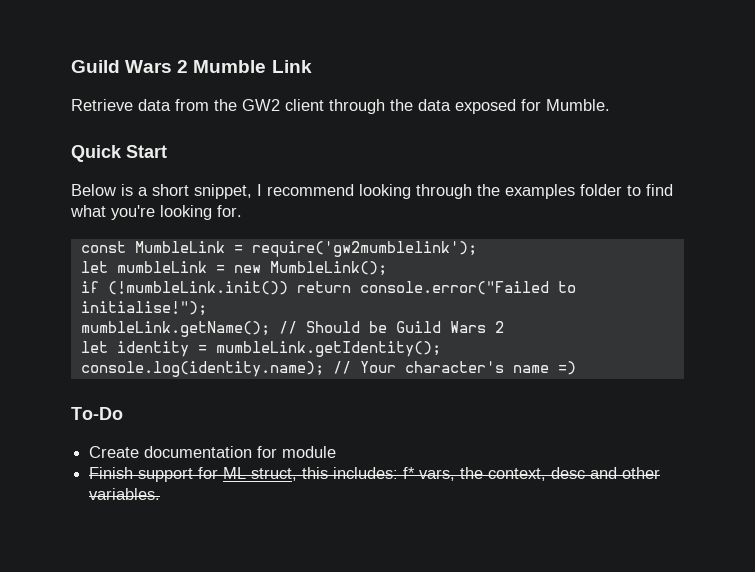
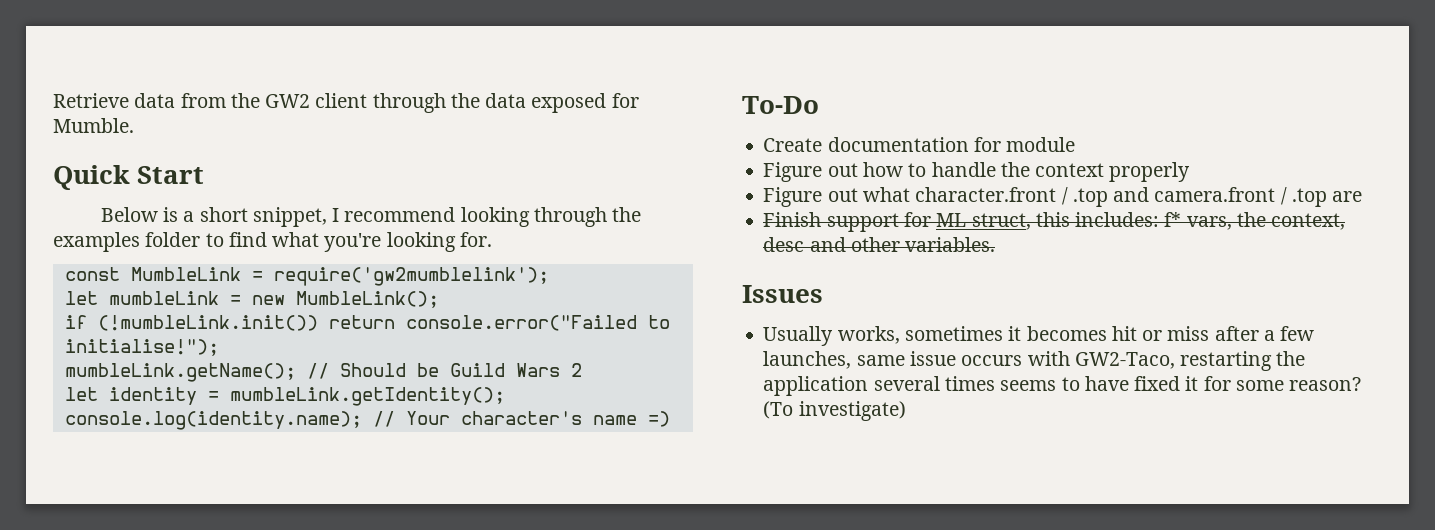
[71,60,312,73] Guild Wars 2 Mumble Link // -> (53, 100) none
(337, 452) none -> [763,162,1191,182] [763,187,1363,207] // Figure out how to handle the context properly // Figure out what character.front / .top and camera.front / .top are
(161, 494) none -> [742,285,823,303] [763,326,1315,346] [763,351,1306,371] [763,376,1362,396] [763,401,906,421] // Issues // Usually works, sometimes it becomes hit or miss after a few launches, same issue occurs with GW2-Taco, restarting the application several times seems to have fixed it for some reason? (To investigate)

